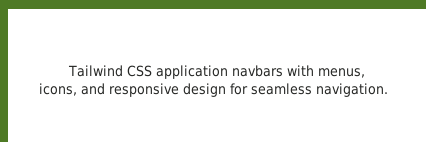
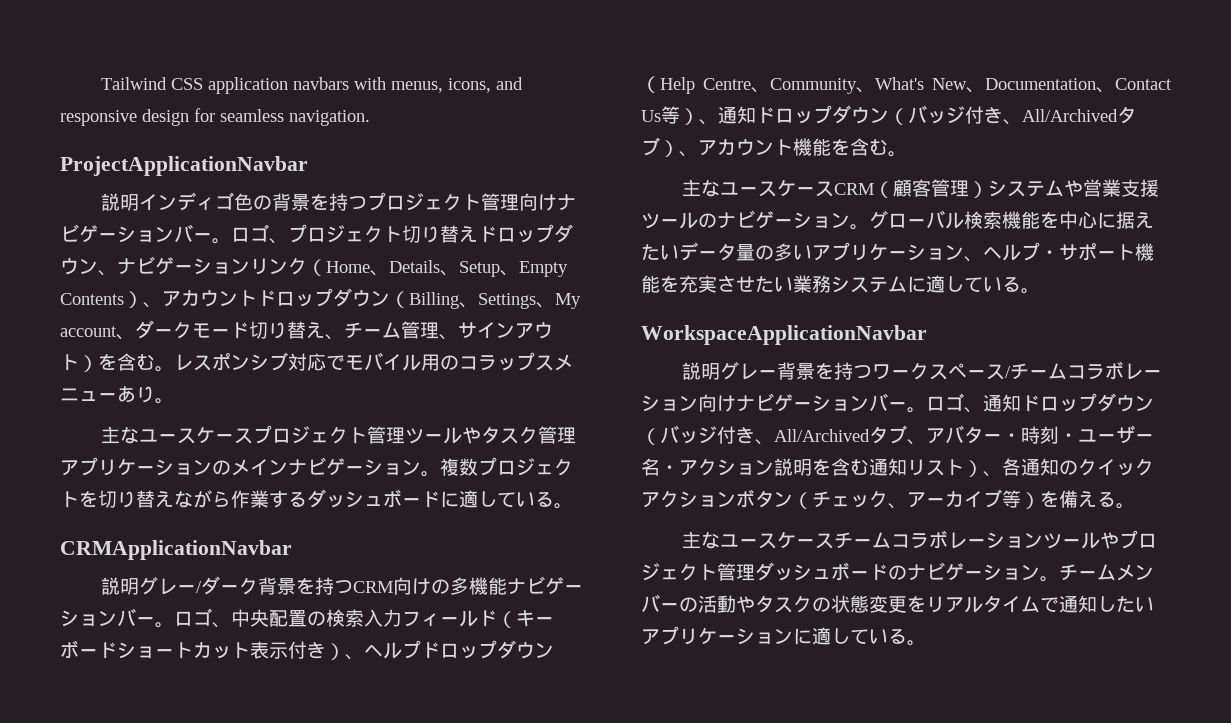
(388, 90) none -> [60,156,308,176] [101,192,577,211] [60,224,573,244] [60,256,568,277] [60,288,581,309] [60,320,553,340] [60,352,573,372] [60,386,174,404] [101,425,577,444] [60,457,573,477] [60,489,573,509] [60,540,292,560] [101,576,584,595] [60,608,554,628] [60,640,554,660] [641,76,1172,94] [641,105,1136,125] [641,137,907,157] [682,179,1160,198] [641,210,1154,230] [641,242,1154,262] [641,275,1040,294] [641,325,927,345] [682,361,1163,380] [641,393,1154,413] [641,425,1154,445] [641,458,1154,477] [641,489,1135,509] [682,530,1158,549] [641,562,1154,582] [641,594,1154,613] [641,626,926,646] // ProjectApplicationNavbar // 説明インディゴ色の背景を持つプロジェクト管理向けナビゲーションバー。ロゴ、プロジェクト切り替えドロップダウン、ナビゲーションリンク（Home、Details、Setup、Empty Contents）、アカウントドロップダウン（Billing、Settings、My account、ダークモード切り替え、チーム管理、サインアウト）を含む。レスポンシブ対応でモバイル用のコラップスメニューあり。 // 主なユースケースプロジェクト管理ツールやタスク管理アプリケーションのメインナビゲーション。複数プロジェクトを切り替えながら作業するダッシュボードに適している。 // CRMApplicationNavbar // 説明グレー/ダーク背景を持つCRM向けの多機能ナビゲーションバー。ロゴ、中央配置の検索入力フィールド（キーボードショートカット表示付き）、ヘルプドロップダウン（Help Centre、Community、What's New、Documentation、Contact Us等）、通知ドロップダウン（バッジ付き、All/Archivedタブ）、アカウント機能を含む。 // 主なユースケースCRM（顧客管理）システムや営業支援ツールのナビゲーション。グローバル検索機能を中心に据えたいデータ量の多いアプリケーション、ヘルプ・サポート機能を充実させたい業務システムに適している。 // WorkspaceApplicationNavbar // 説明グレー背景を持つワークスペース/チームコラボレーション向けナビゲーションバー。ロゴ、通知ドロップダウン（バッジ付き、All/Archivedタブ、アバター・時刻・ユーザー名・アクション説明を含む通知リスト）、各通知のクイックアクションボタン（チェック、アーカイブ等）を備える。 // 主なユースケースチームコラボレーションツールやプロジェクト管理ダッシュボードのナビゲーション。チームメンバーの活動やタスクの状態変更をリアルタイムで通知したいアプリケーションに適している。

